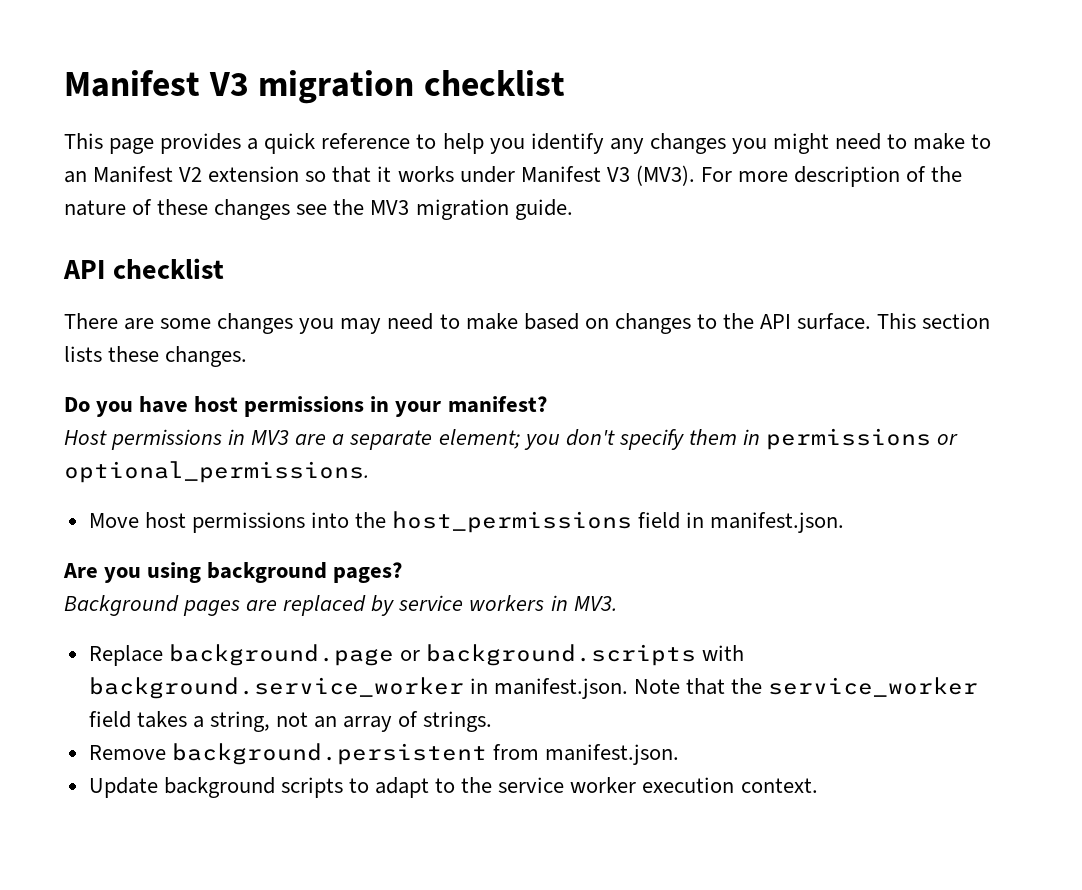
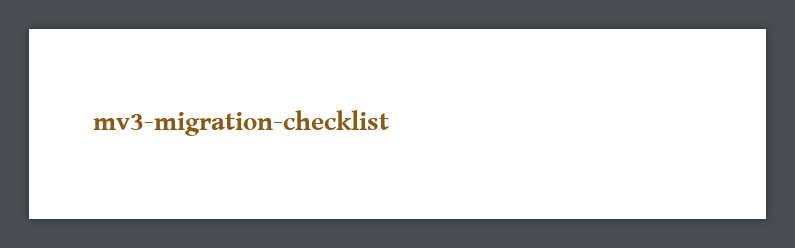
[64,70,565,104] [64,133,992,154] [64,165,963,187] [64,199,573,220] [63,258,224,279] [64,313,991,334] [64,346,248,367] [64,396,547,417] [64,428,959,450] [64,461,369,483] [88,511,845,533] [63,562,403,583] [64,595,617,616] [88,644,745,666] [88,677,979,699] [88,711,493,732] [88,743,679,765] [88,777,818,798] Manifest V3 migration checklist // This page provides a quick reference to help you identify any changes you might need to make to an Manifest V2 extension so that it works under Manifest V3 (MV3). For more description of the nature of these changes see the MV3 migration guide. // API checklist // There are some changes you may need to make based on changes to the API surface. This section lists these changes. // Do you have host permissions in your manifest? // Host permissions in MV3 are a separate element; you don't specify them in permissions or optional_permissions. // Move host permissions into the host_permissions field in manifest.json. // Are you using background pages? // Background pages are replaced by service workers in MV3. // Replace background.page or background.scripts with background.service_worker in manifest.json. Note that the service_worker field takes a string, not an array of strings. // Remove background.persistent from manifest.json. // Update background scripts to adapt to the service worker execution context. -> [93,110,389,136] mv3-migration-checklist

